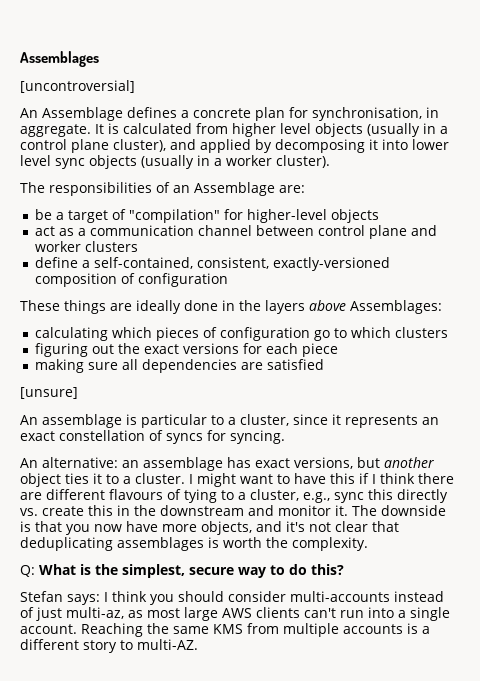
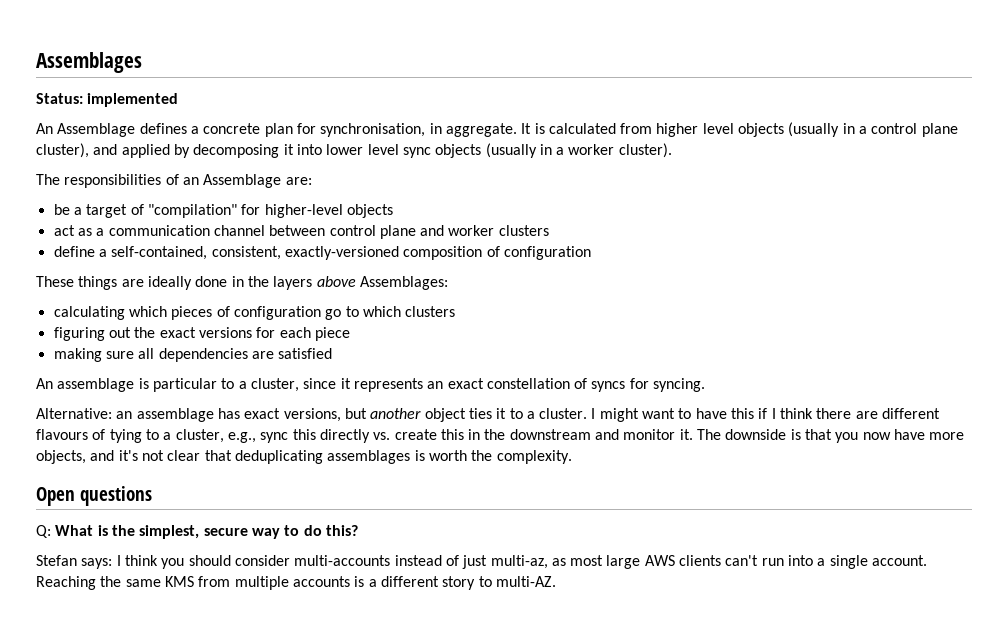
[20,80,135,93] [uncontroversial] -> [36,93,179,107] Status: implemented
[20,387,78,399] // [unsure] -> (333, 353) none
[20,457,118,468] An alternative: -> [36,408,112,419] Alternative:
(368, 544) none -> [36,486,152,506] // Open questions

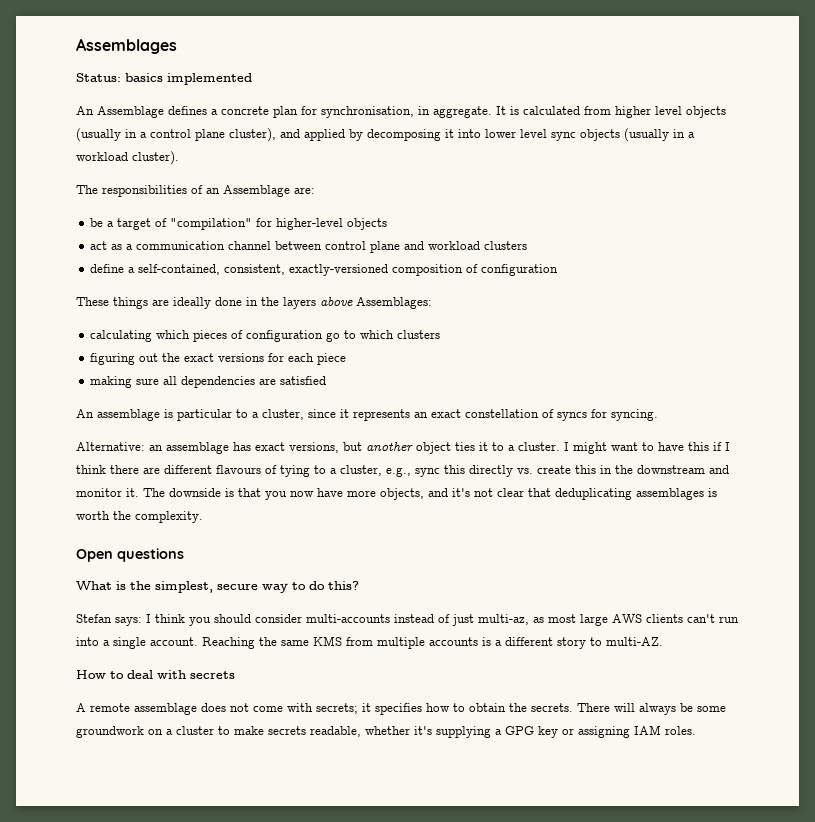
(83, 98) none -> [125,73,163,82] basics
[568,144,615,155] worker -> [76,152,128,161] workload
[448,225,495,236] worker -> [428,241,481,250] workload
[36,525,51,538] Q: -> (184, 555) none
(556, 581) none -> [76,670,235,679] [76,703,726,715] [76,725,696,738] // How to deal with secrets // A remote assemblage does not come with secrets; it specifies how to obtain the secrets. There will always be some groundwork on a cluster to make secrets readable, whether it's supplying a GPG key or assigning IAM roles.

